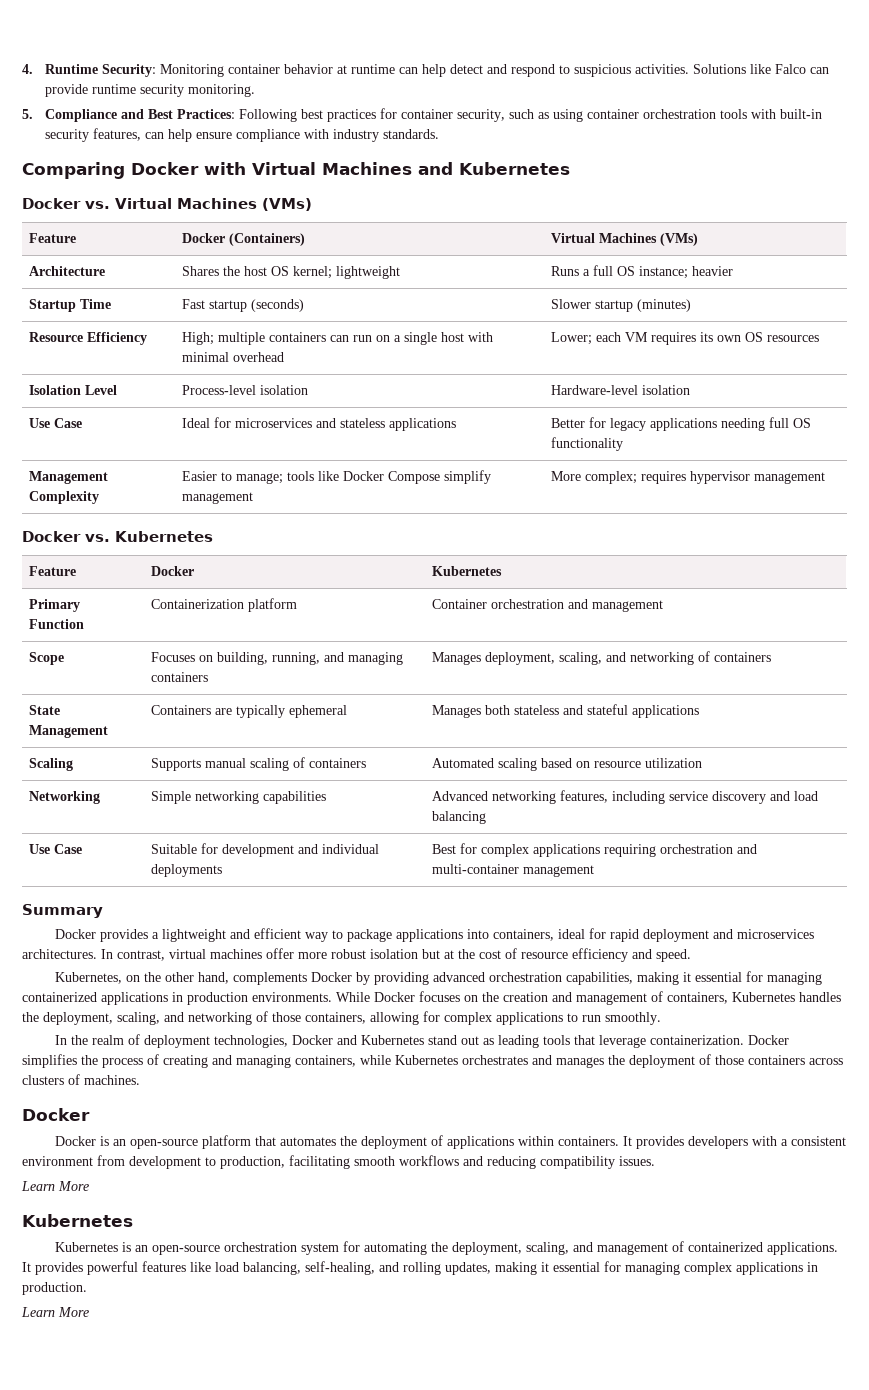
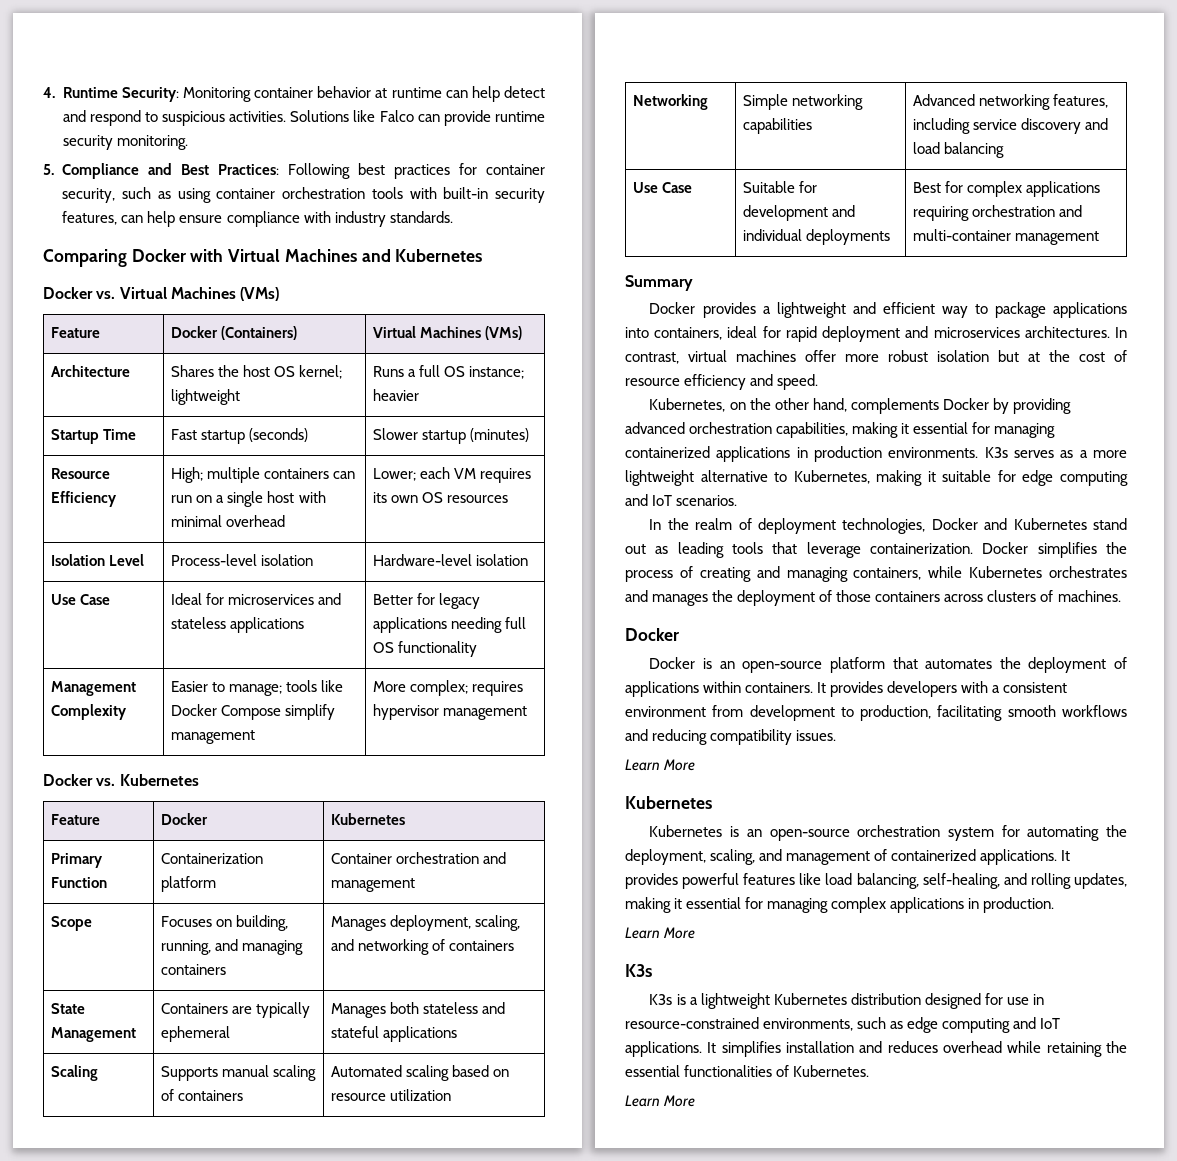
[336,991,841,1005] [22,1011,661,1025] While Docker focuses on the creation and management of containers, Kubernetes handles the deployment, scaling, and networking of those containers, allowing for complex applications to run smoothly. -> [984,447,1127,458] [625,470,1128,486] [625,494,738,506] K3s serves as a more lightweight alternative to Kubernetes, making it suitable for edge computing and IoT scenarios.
(89, 1312) none -> [625,964,652,977] [649,993,1044,1009] [625,1017,1061,1033] [625,1041,1127,1057] [625,1065,870,1077] [625,1095,696,1107] // K3s // K3s is a lightweight Kubernetes distribution designed for use in resource-constrained environments, such as edge computing and IoT applications. It simplifies installation and reduces overhead while retaining the essential functionalities of Kubernetes. // Learn More

